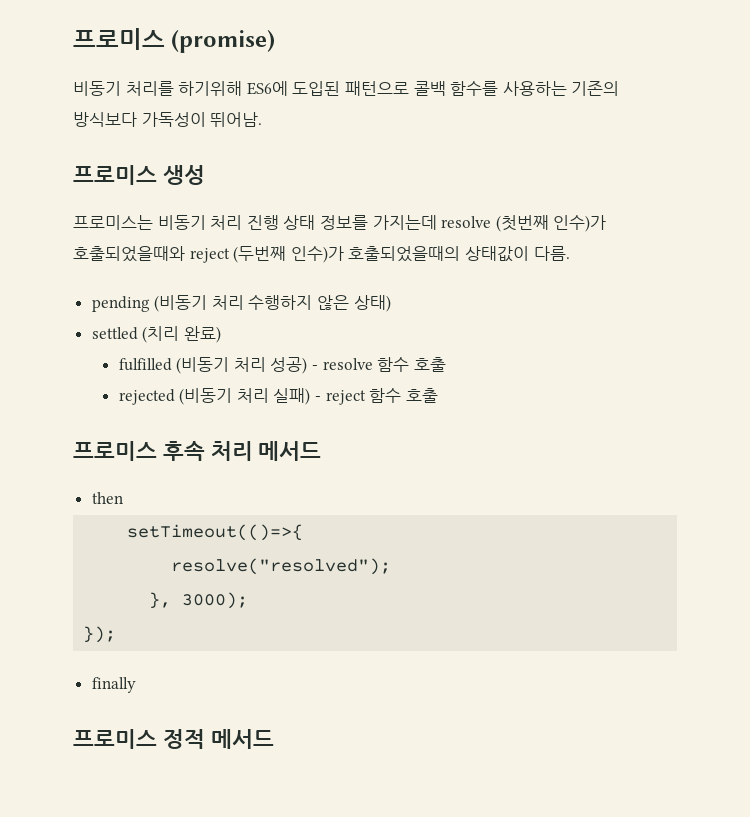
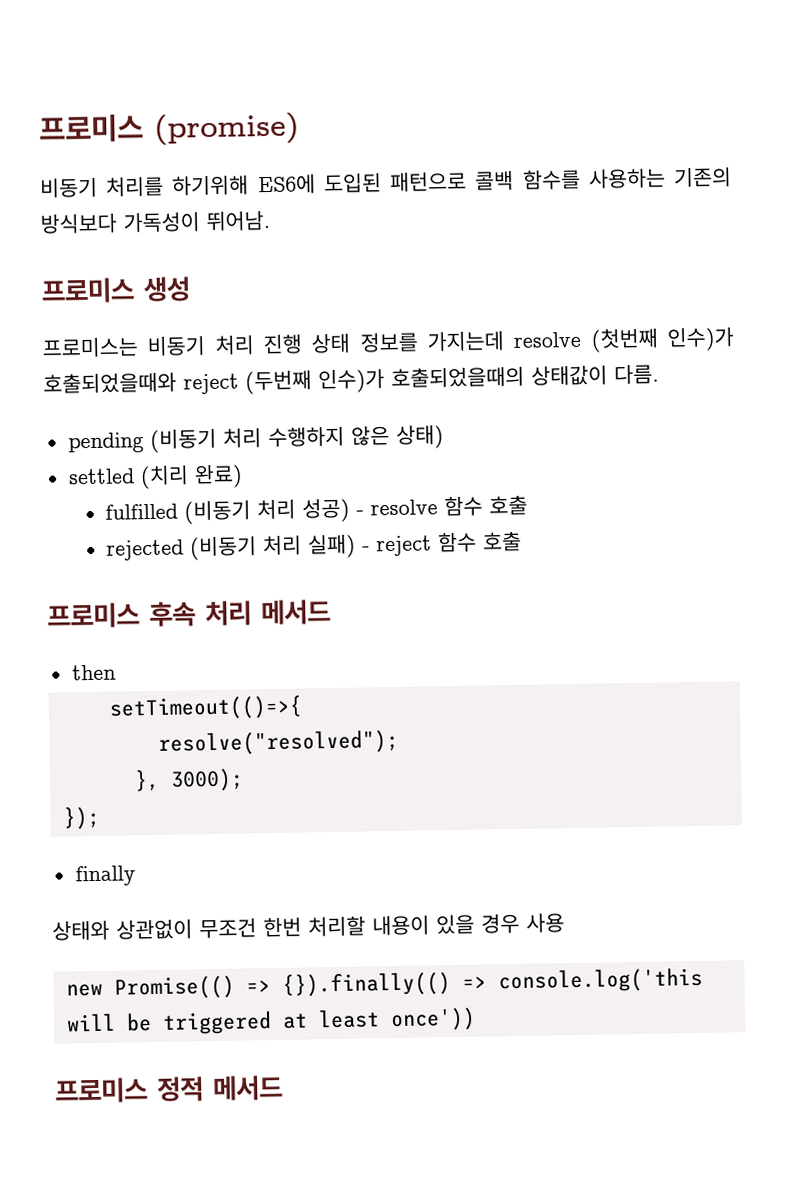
(136, 685) none -> [52,913,565,941] [65,967,703,1000] [65,1007,476,1035] // 상태와 상관없이 무조건 한번 처리할 내용이 있을 경우 사용 // new Promise(() => {}).finally(() => console.log('this will be triggered at least once'))

